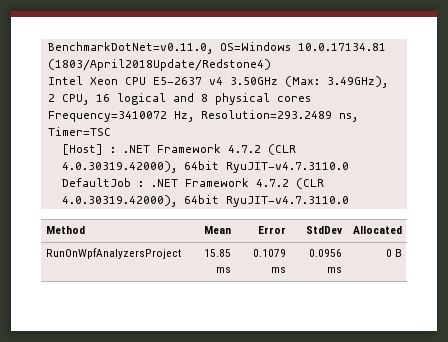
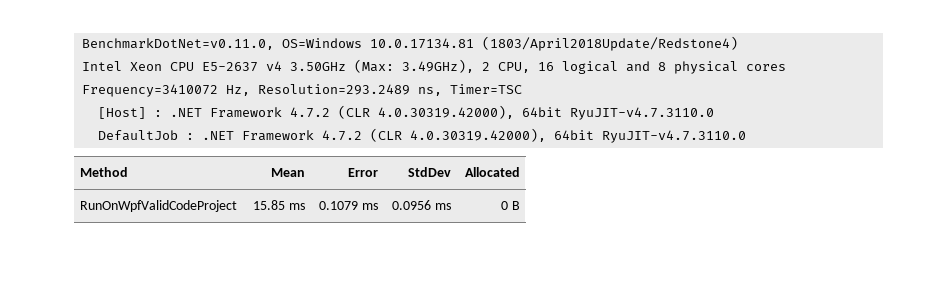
[45,248,181,259] RunOnWpfAnalyzersProject -> [80,200,238,212] RunOnWpfValidCodeProject

